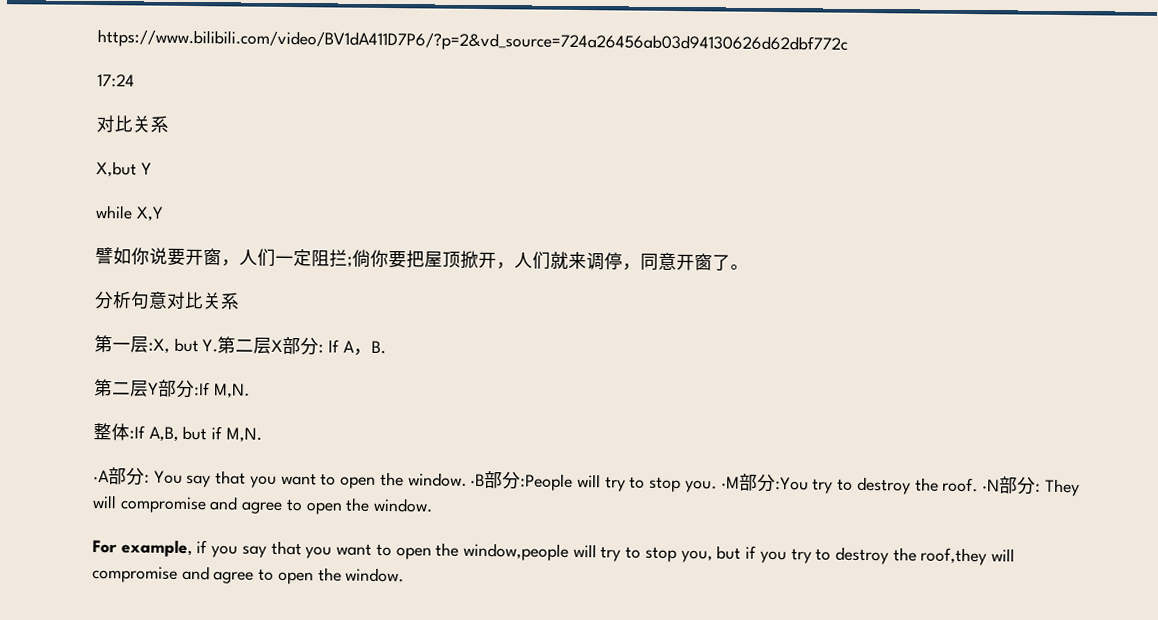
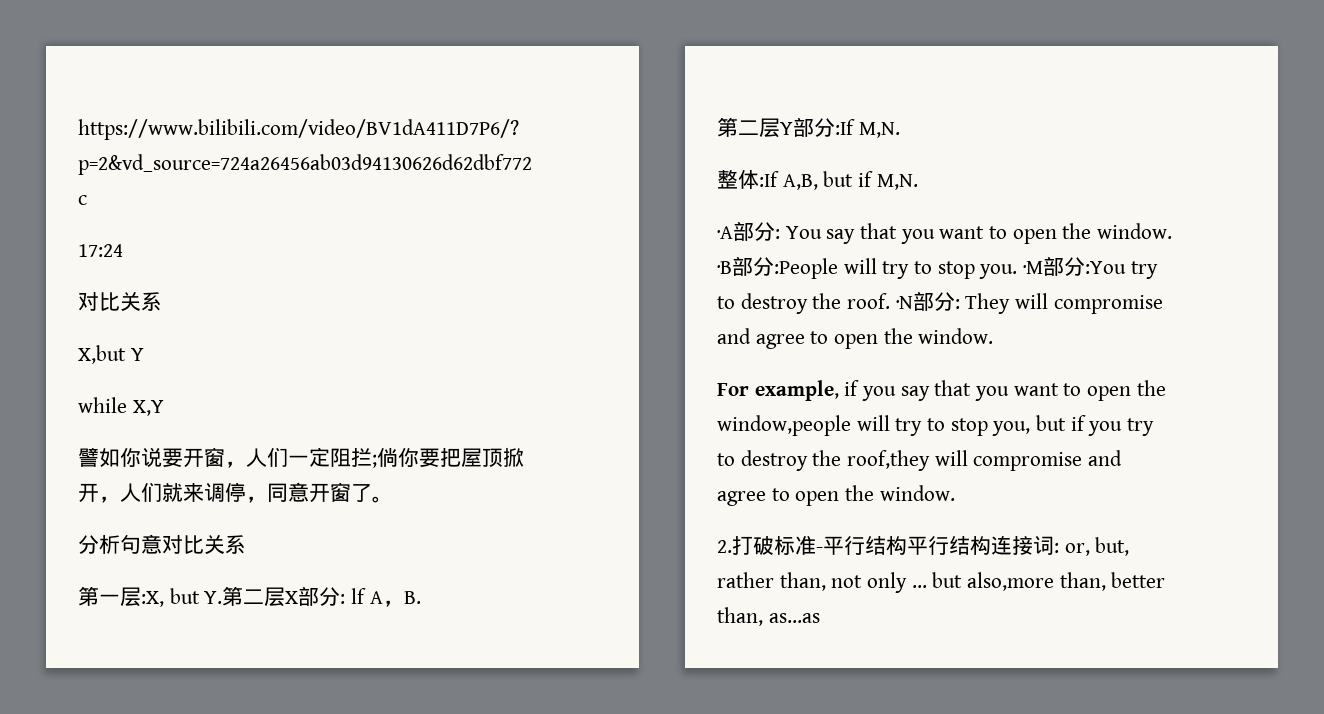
(405, 575) none -> [717,535,1130,556] [717,572,1166,593] [717,607,820,626] // 2.打破标准-平行结构平行结构连接词: or, but, rather than, not only … but also,more than, better than, as…as

